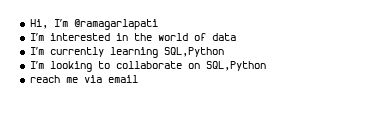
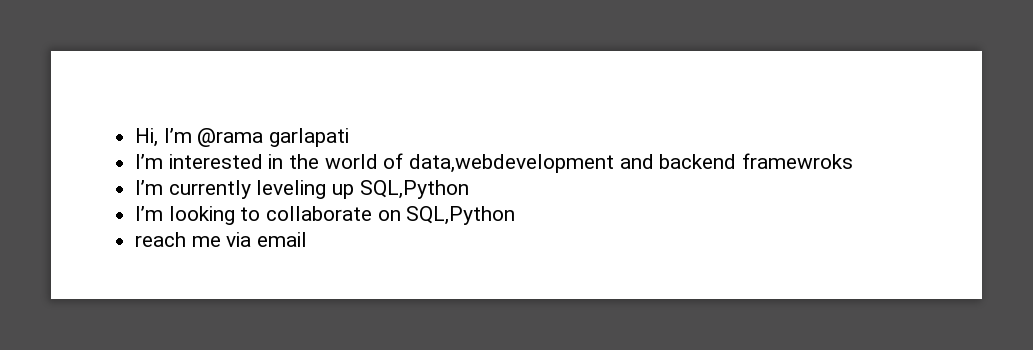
[73,19,158,30] @ramagarlapati -> [197,128,350,147] @rama garlapati
[211,33,236,41] data -> [409,153,854,173] data,webdevelopment and backend framewroks
[109,47,158,58] learning -> [256,180,355,199] leveling up

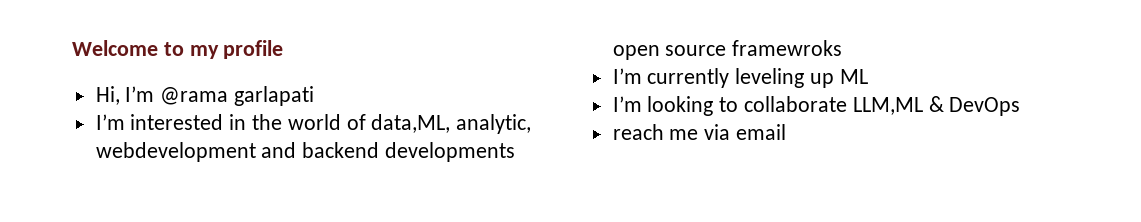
(135, 137) none -> [72,40,284,59] Welcome to my profile //
[409,154,737,173] data,webdevelopment and backend -> [371,114,532,134] [95,142,516,162] [612,45,727,60] data,ML, analytic, webdevelopment and backend developments open source
[359,180,469,199] SQL,Python -> [839,69,868,84] ML
[377,206,516,225] on SQL,Python -> [852,96,1021,116] LLM,ML & DevOps

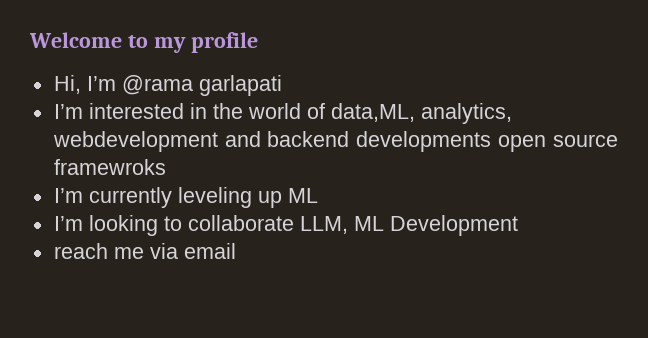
[456,114,532,134] analytic, -> [420,103,512,124] analytics,
[852,96,1021,116] LLM,ML & DevOps -> [299,215,518,236] LLM, ML Development

